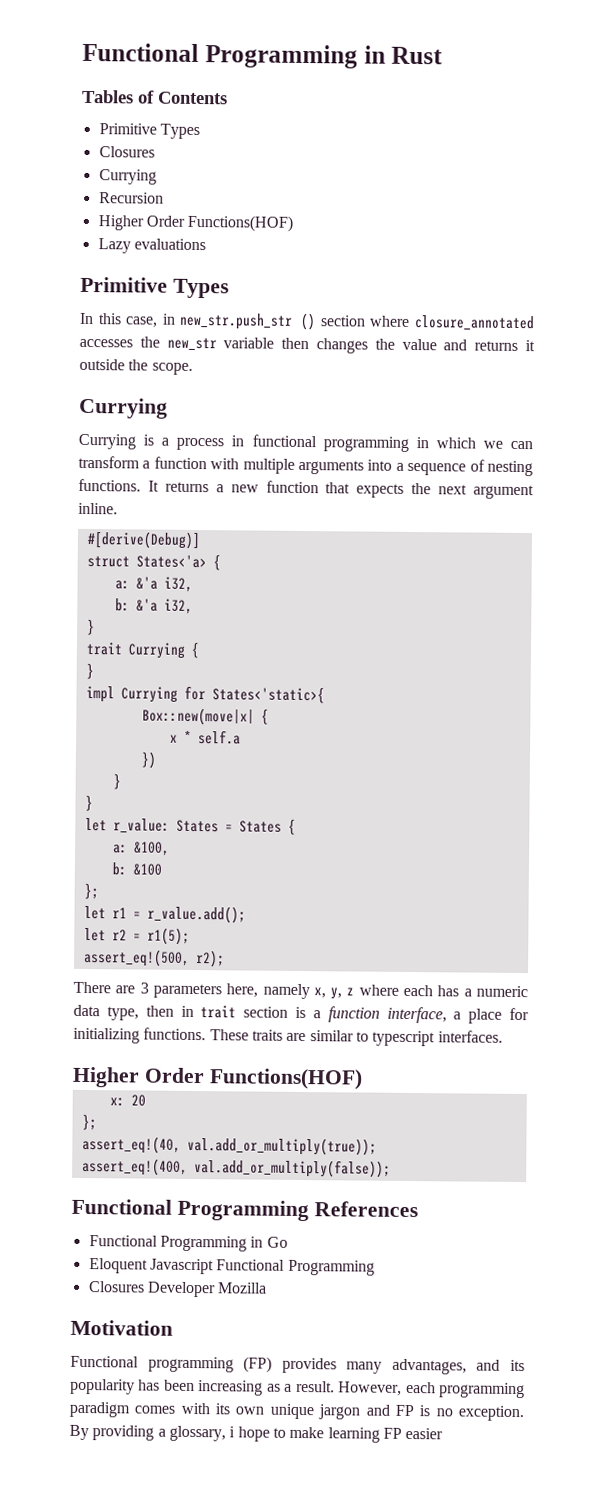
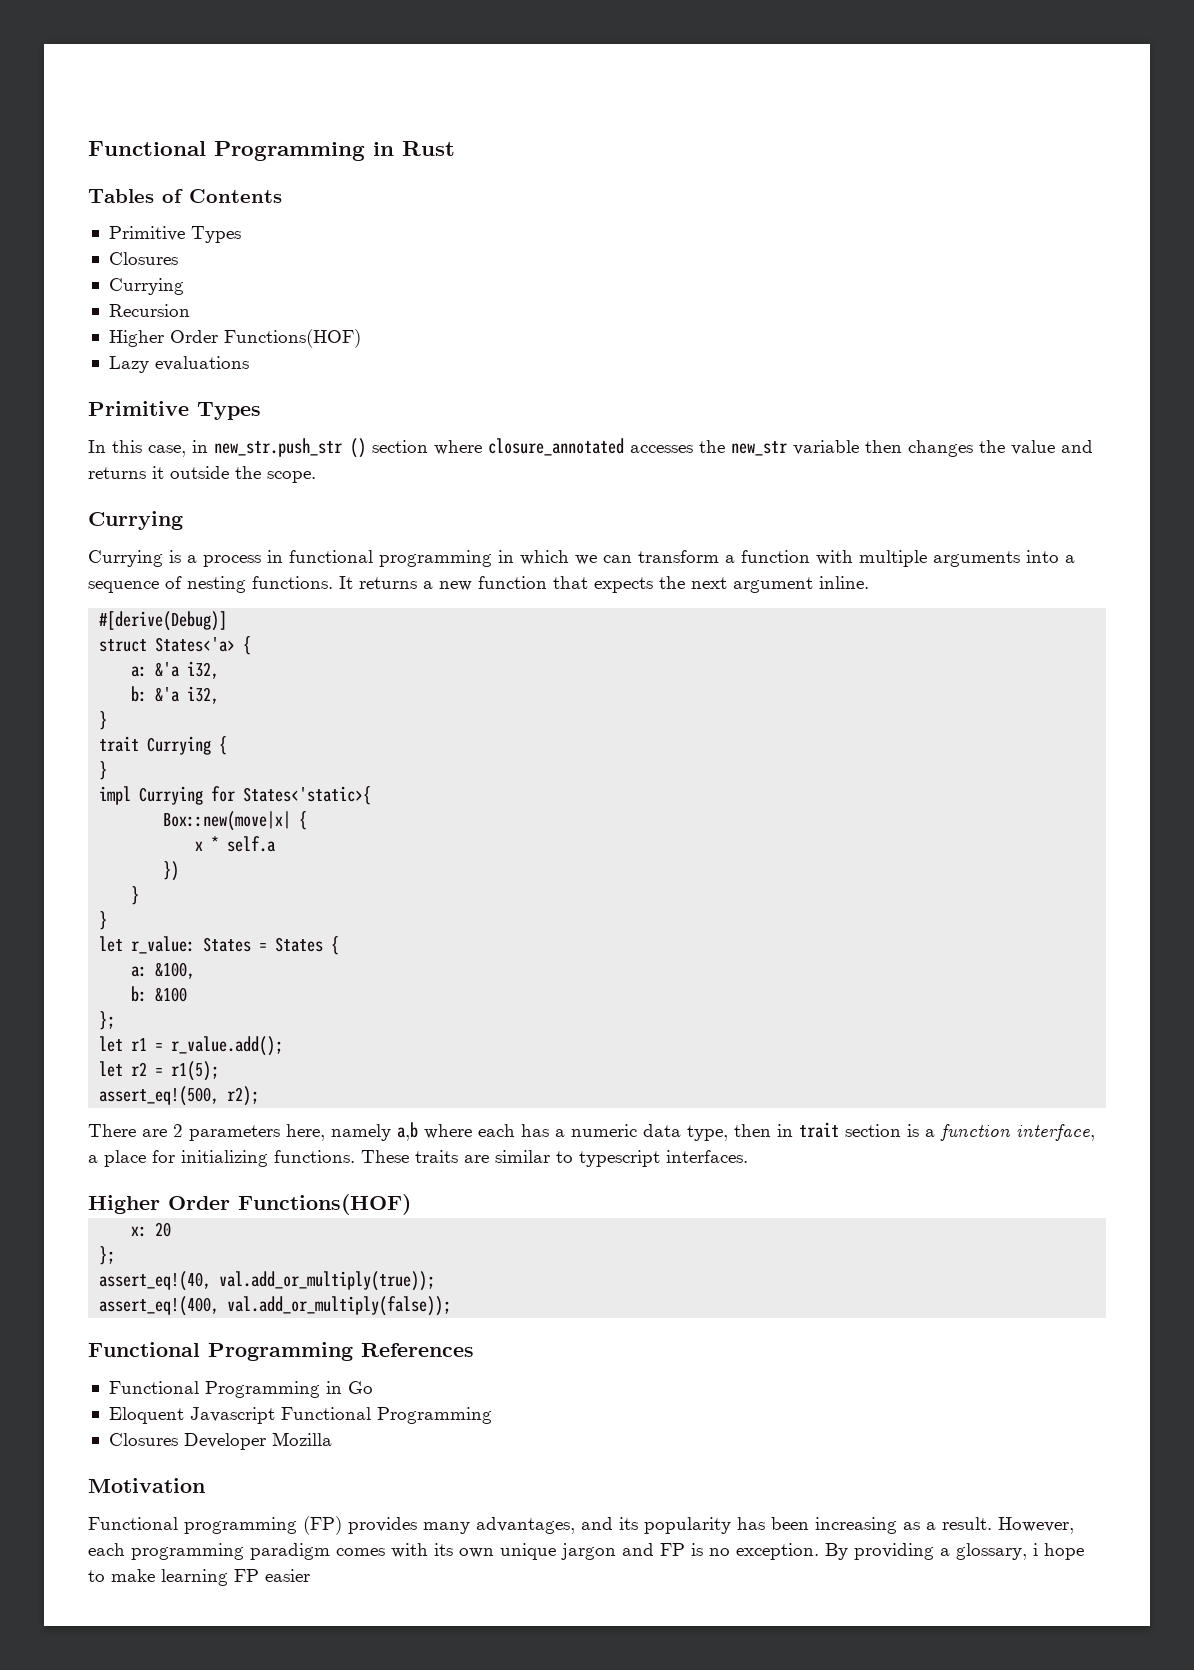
[139,982,149,994] 3 -> [173,1124,183,1137] 2
[313,987,355,1000] x, y, z -> [397,1122,418,1141] a,b

